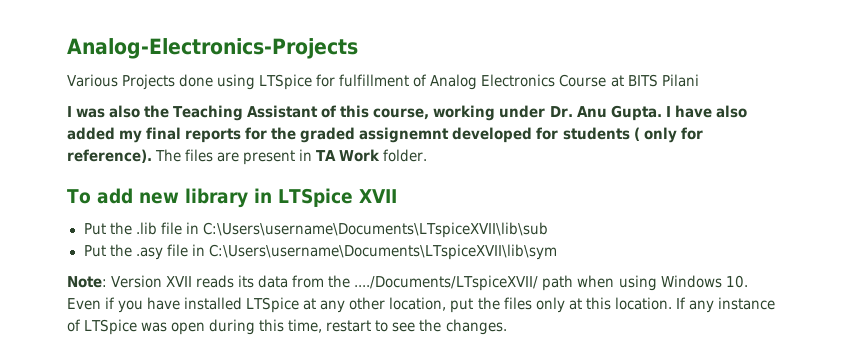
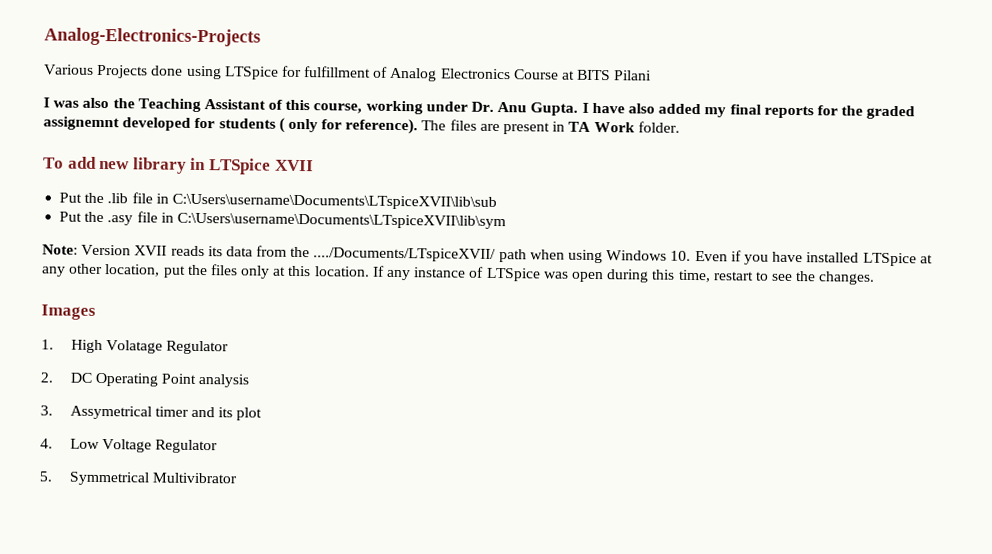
(507, 327) none -> [41,304,96,320] [41,339,229,355] [40,372,251,388] [40,405,263,421] [40,438,218,454] [39,471,237,486] // Images // 1. High Volatage Regulator // 2. DC Operating Point analysis // 3. Assymetrical timer and its plot // 4. Low Voltage Regulator // 5. Symmetrical Multivibrator

